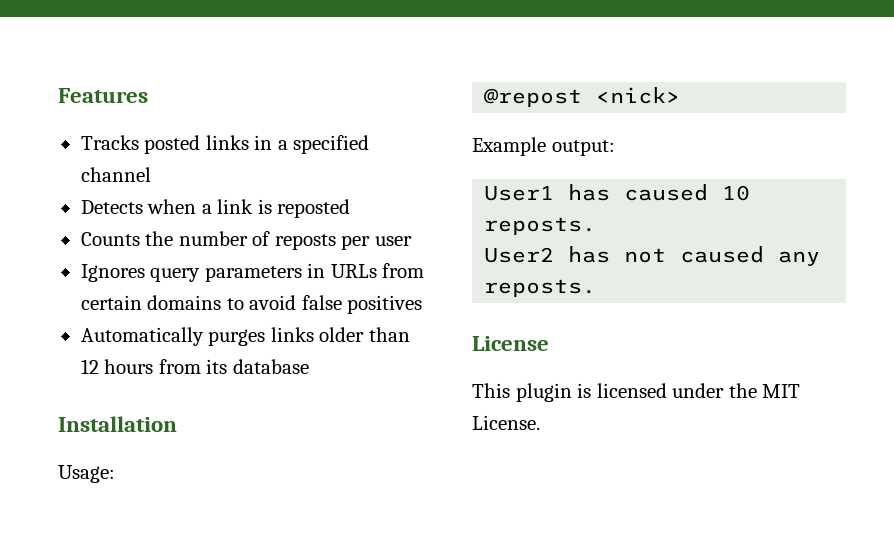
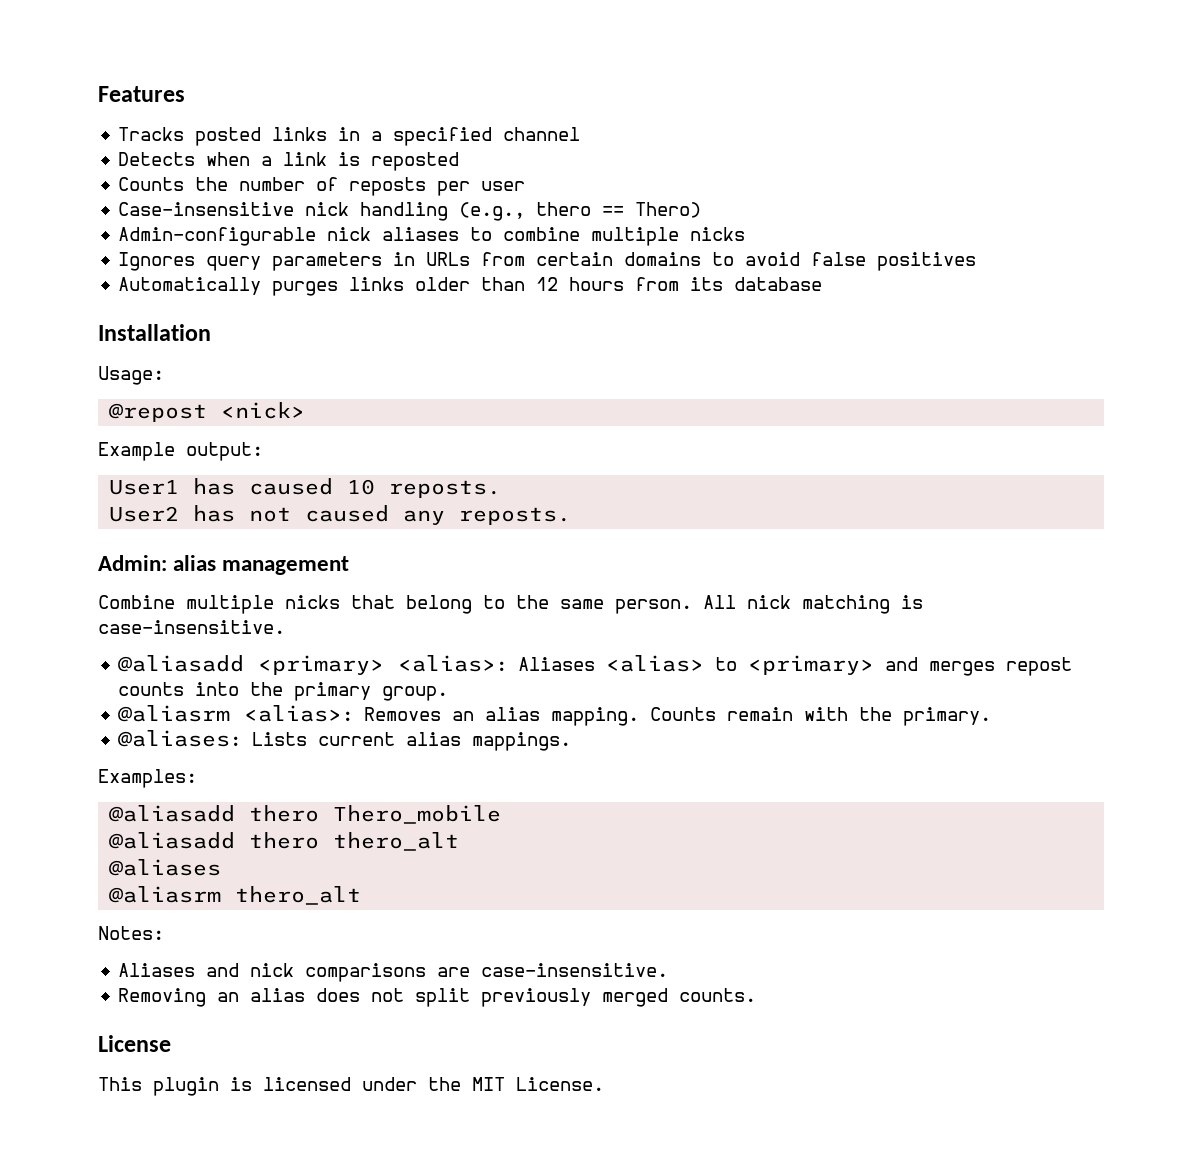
(412, 241) none -> [118,202,702,221] [118,227,746,246] // Case-insensitive nick handling (e.g., thero == Thero) // Admin-configurable nick aliases to combine multiple nicks
(597, 288) none -> [98,555,350,575] [98,595,923,614] [98,620,285,634] [118,655,1073,676] [118,682,449,701] [118,705,992,726] [118,730,572,751] [98,769,197,788] [109,805,502,824] [109,832,460,851] [109,859,222,876] [109,886,362,905] [98,926,164,940] [118,963,669,982] [118,988,757,1007] // Admin: alias management // Combine multiple nicks that belong to the same person. All nick matching is case-insensitive. // @aliasadd <primary> <alias>: Aliases <alias> to <primary> and merges repost counts into the primary group. // @aliasrm <alias>: Removes an alias mapping. Counts remain with the primary. // @aliases: Lists current alias mappings. // Examples: // @aliasadd thero Thero_mobile // @aliasadd thero thero_alt // @aliases // @aliasrm thero_alt // Notes: // Aliases and nick comparisons are case-insensitive. // Removing an alias does not split previously merged counts.

